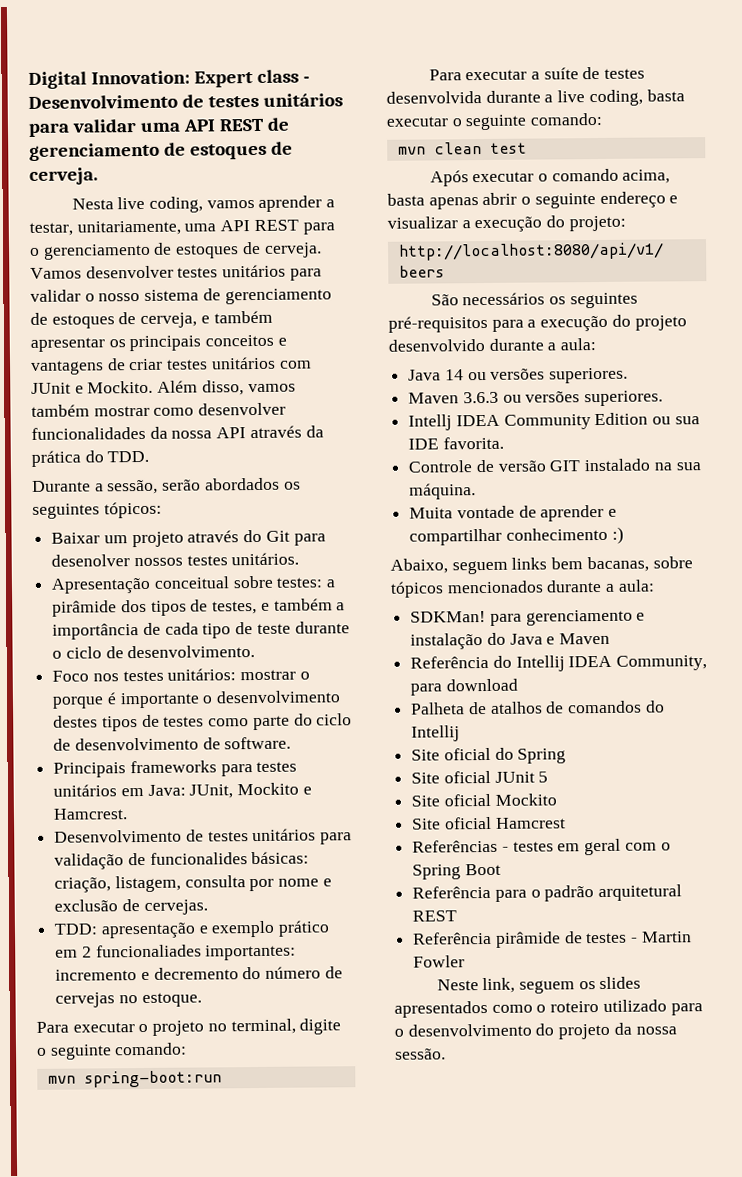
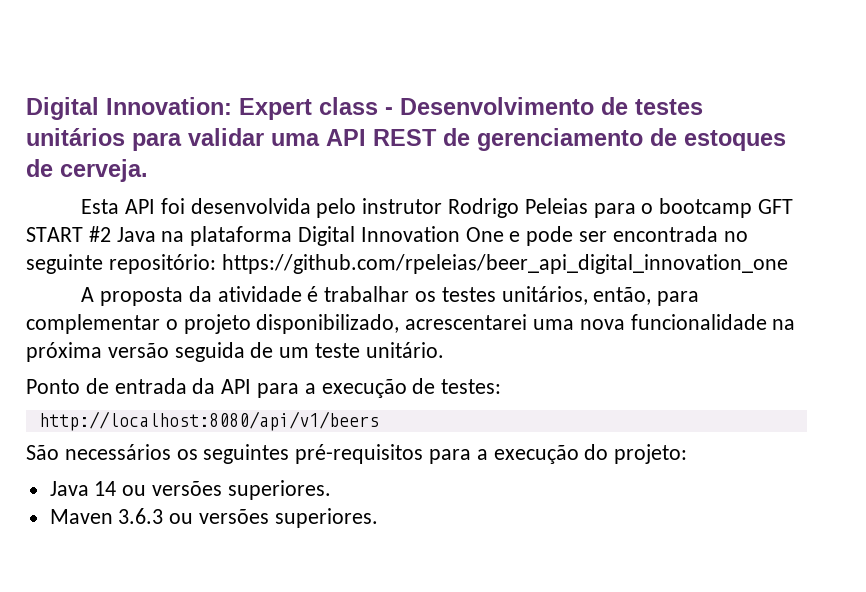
[71,195,336,213] [29,219,335,236] [30,241,322,260] [30,264,322,281] [30,288,332,305] [30,310,273,329] [30,334,287,352] [31,356,312,375] [31,380,296,396] [31,402,287,417] [31,425,324,440] [31,450,150,467] [32,477,301,495] [32,501,162,519] [51,529,326,548] [51,552,300,567] [51,575,336,594] [52,598,346,617] [52,621,350,640] [52,645,256,659] [52,668,310,682] [52,690,341,709] [53,713,353,732] [53,736,292,751] [53,760,298,778] [53,782,312,799] [53,808,129,820] [54,828,353,845] [54,851,310,870] [54,875,332,893] [54,899,208,915] [54,920,331,939] [55,944,297,961] [55,966,343,981] [55,992,202,1008] [36,1018,342,1036] [36,1042,188,1060] [47,1070,222,1088] [428,66,646,81] [386,89,685,107] [386,112,603,131] [397,142,527,155] [429,168,671,187] [387,191,679,210] [387,215,626,233] Nesta live coding, vamos aprender a testar, unitariamente, uma API REST para o gerenciamento de estoques de cerveja. Vamos desenvolver testes unitários para validar o nosso sistema de gerenciamento de estoques de cerveja, e também apresentar os principais conceitos e vantagens de criar testes unitários com JUnit e Mockito. Além disso, vamos também mostrar como desenvolver funcionalidades da nossa API através da prática do TDD. // Durante a sessão, serão abordados os seguintes tópicos: // Baixar um projeto através do Git para desenolver nossos testes unitários. // Apresentação conceitual sobre testes: a pirâmide dos tipos de testes, e também a importância de cada tipo de teste durante o ciclo de desenvolvimento. // Foco nos testes unitários: mostrar o porque é importante o desenvolvimento destes tipos de testes como parte do ciclo de desenvolvimento de software. // Principais frameworks para testes unitários em Java: JUnit, Mockito e Hamcrest. // Desenvolvimento de testes unitários para validação de funcionalides básicas: criação, listagem, consulta por nome e exclusão de cervejas. // TDD: apresentação e exemplo prático em 2 funcionaliades importantes: incremento e decremento do número de cervejas no estoque. // Para executar o projeto no terminal, digite o seguinte comando: // mvn spring-boot:run // Para executar a suíte de testes desenvolvida durante a live coding, basta executar o seguinte comando: // mvn clean test // Após executar o comando acima, basta apenas abrir o seguinte endereço e visualizar a execução do projeto: -> [81,198,793,218] [26,226,748,246] [26,254,788,274] [81,286,700,306] [26,314,796,334] [26,342,444,362] [26,378,502,398] Esta API foi desenvolvida pelo instrutor Rodrigo Peleias para o bootcamp GFT START #2 Java na plataforma Digital Innovation One e pode ser encontrada no seguinte repositório: https://github.com/rpeleias/beer_api_digital_innovation_one // A proposta da atividade é trabalhar os testes unitários, então, para complementar o projeto disponibilizado, acrescentarei uma nova funcionalidade na próxima versão seguida de um teste unitário. // Ponto de entrada da API para a execução de testes:
[634,315,687,331] [388,338,597,352] projeto desenvolvido durante a aula: -> [614,444,688,464] projeto:
[408,412,700,431] [408,436,504,450] [408,458,701,473] [409,483,477,500] [409,504,618,522] [409,526,624,546] [390,556,693,575] [390,579,655,598] [410,609,646,626] [410,632,611,650] [410,655,708,672] [410,678,518,696] [410,700,665,715] [411,725,461,742] [411,747,567,764] [411,770,549,784] [411,793,557,807] [412,816,566,830] [412,838,671,856] [412,863,501,880] [412,884,683,902] [412,910,458,922] [413,931,692,948] [413,955,466,968] [436,976,642,994] [394,999,703,1018] [394,1022,677,1040] [395,1048,446,1060] // Intellj IDEA Community Edition ou sua IDE favorita. // Controle de versão GIT instalado na sua máquina. // Muita vontade de aprender e compartilhar conhecimento :) // Abaixo, seguem links bem bacanas, sobre tópicos mencionados durante a aula: // SDKMan! para gerenciamento e instalação do Java e Maven // Referência do Intellij IDEA Community, para download // Palheta de atalhos de comandos do Intellij // Site oficial do Spring // Site oficial JUnit 5 // Site oficial Mockito // Site oficial Hamcrest // Referências - testes em geral com o Spring Boot // Referência para o padrão arquitetural REST // Referência pirâmide de testes - Martin Fowler // Neste link, seguem os slides apresentados como o roteiro utilizado para o desenvolvimento do projeto da nossa sessão. -> (378, 518) none

